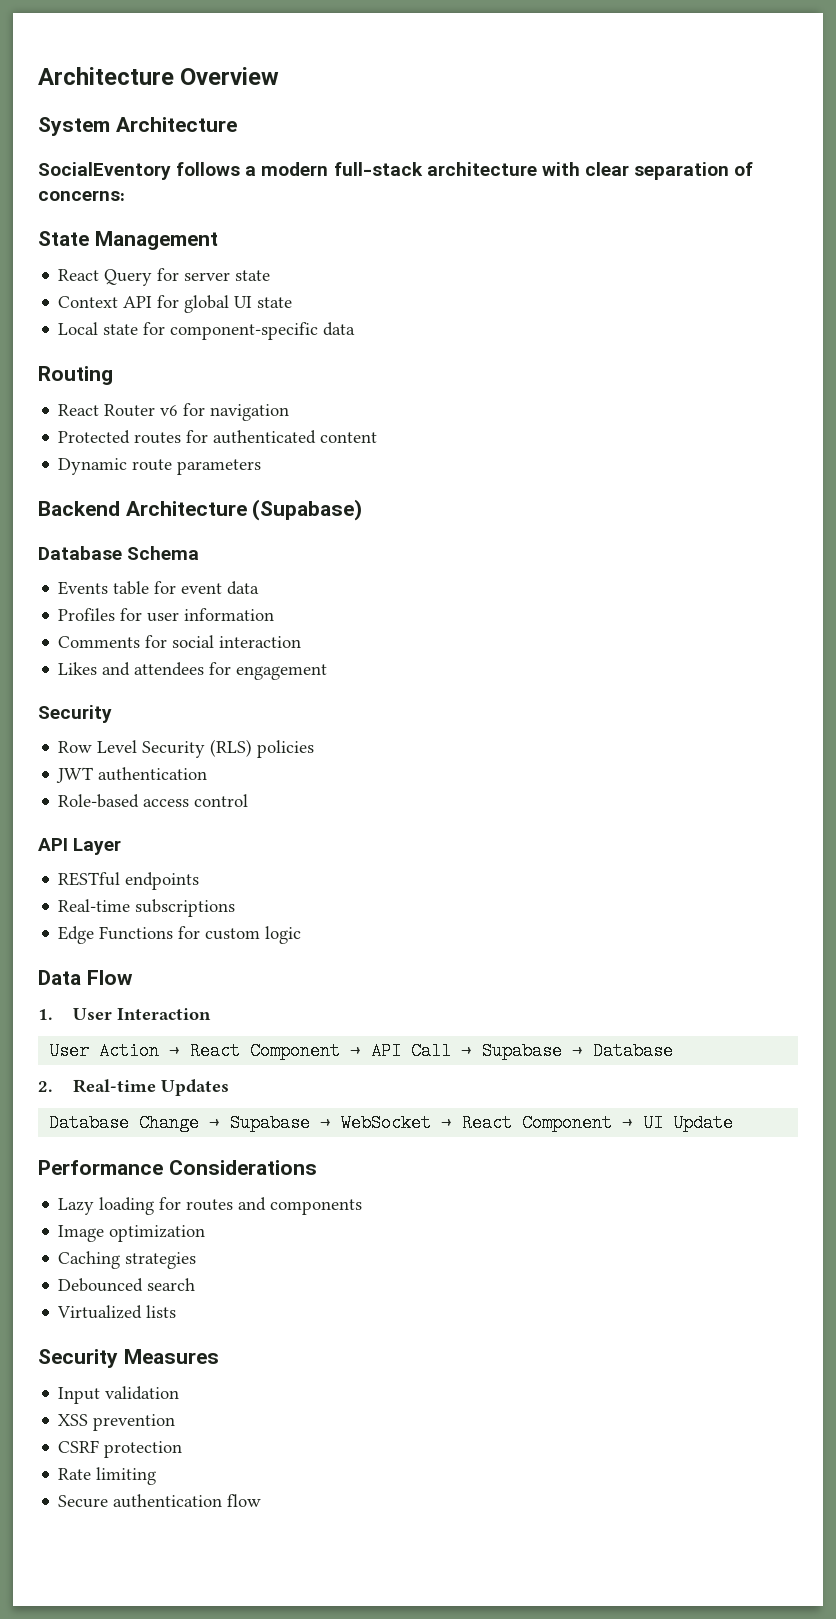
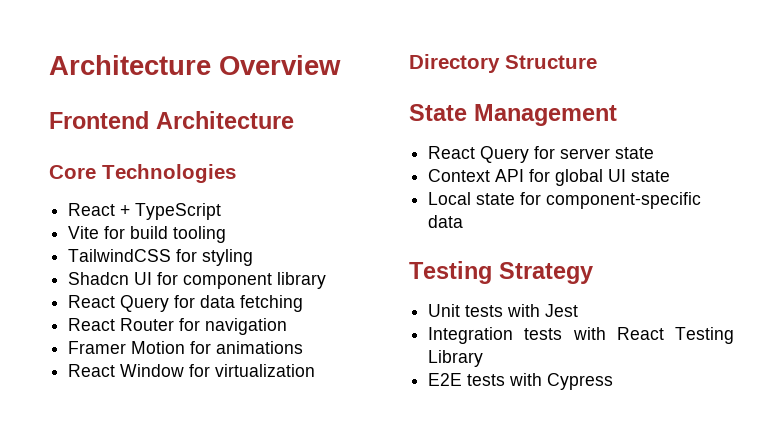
[38,117,110,136] System -> [49,111,149,129] Frontend
[38,162,754,180] [38,190,125,201] SocialEventory follows a modern full-stack architecture with clear separation of concerns: -> [49,164,236,183] [68,203,222,220] [68,226,227,243] [68,249,254,266] [68,272,327,289] [68,295,304,312] [68,318,288,335] [68,341,304,354] [68,364,316,377] [409,54,597,73] Core Technologies // React + TypeScript // Vite for build tooling // TailwindCSS for styling // Shadcn UI for component library // React Query for data fetching // React Router for navigation // Framer Motion for animations // React Window for virtualization // Directory Structure
[38,366,113,385] [58,403,290,421] [58,430,378,444] [58,458,262,475] [38,499,363,521] [38,546,200,560] [58,581,260,595] [58,608,275,622] [58,635,302,648] [58,662,328,680] [38,705,112,723] [58,739,315,758] [56,767,208,783] [58,794,249,808] [38,838,122,855] [58,872,200,890] [58,899,236,917] [58,926,302,944] [38,970,133,985] [38,1008,212,1020] [49,1042,674,1060] [38,1079,230,1096] [49,1114,734,1132] [38,1160,317,1175] [58,1197,363,1215] [58,1225,206,1242] [58,1251,197,1269] [58,1278,196,1292] [57,1305,177,1319] [38,1349,219,1368] [58,1386,180,1404] [58,1414,176,1431] [58,1440,183,1458] [58,1467,157,1485] [58,1494,262,1508] Routing // React Router v6 for navigation // Protected routes for authenticated content // Dynamic route parameters // Backend Architecture (Supabase) // Database Schema // Events table for event data // Profiles for user information // Comments for social interaction // Likes and attendees for engagement // Security // Row Level Security (RLS) policies // JWT authentication // Role-based access control // API Layer // RESTful endpoints // Real-time subscriptions // Edge Functions for custom logic // Data Flow // 1. User Interaction // User Action → React Component → API Call → Supabase → Database // 2. Real-time Updates // Database Change → Supabase → WebSocket → React Component → UI Update // Performance Considerations // Lazy loading for routes and components // Image optimization // Caching strategies // Debounced search // Virtualized lists // Security Measures // Input validation // XSS prevention // CSRF protection // Rate limiting // Secure authentication flow -> [409,261,593,284] [428,304,579,317] [428,327,734,344] [428,350,484,367] [428,373,614,390] Testing Strategy // Unit tests with Jest // Integration tests with React Testing Library // E2E tests with Cypress

